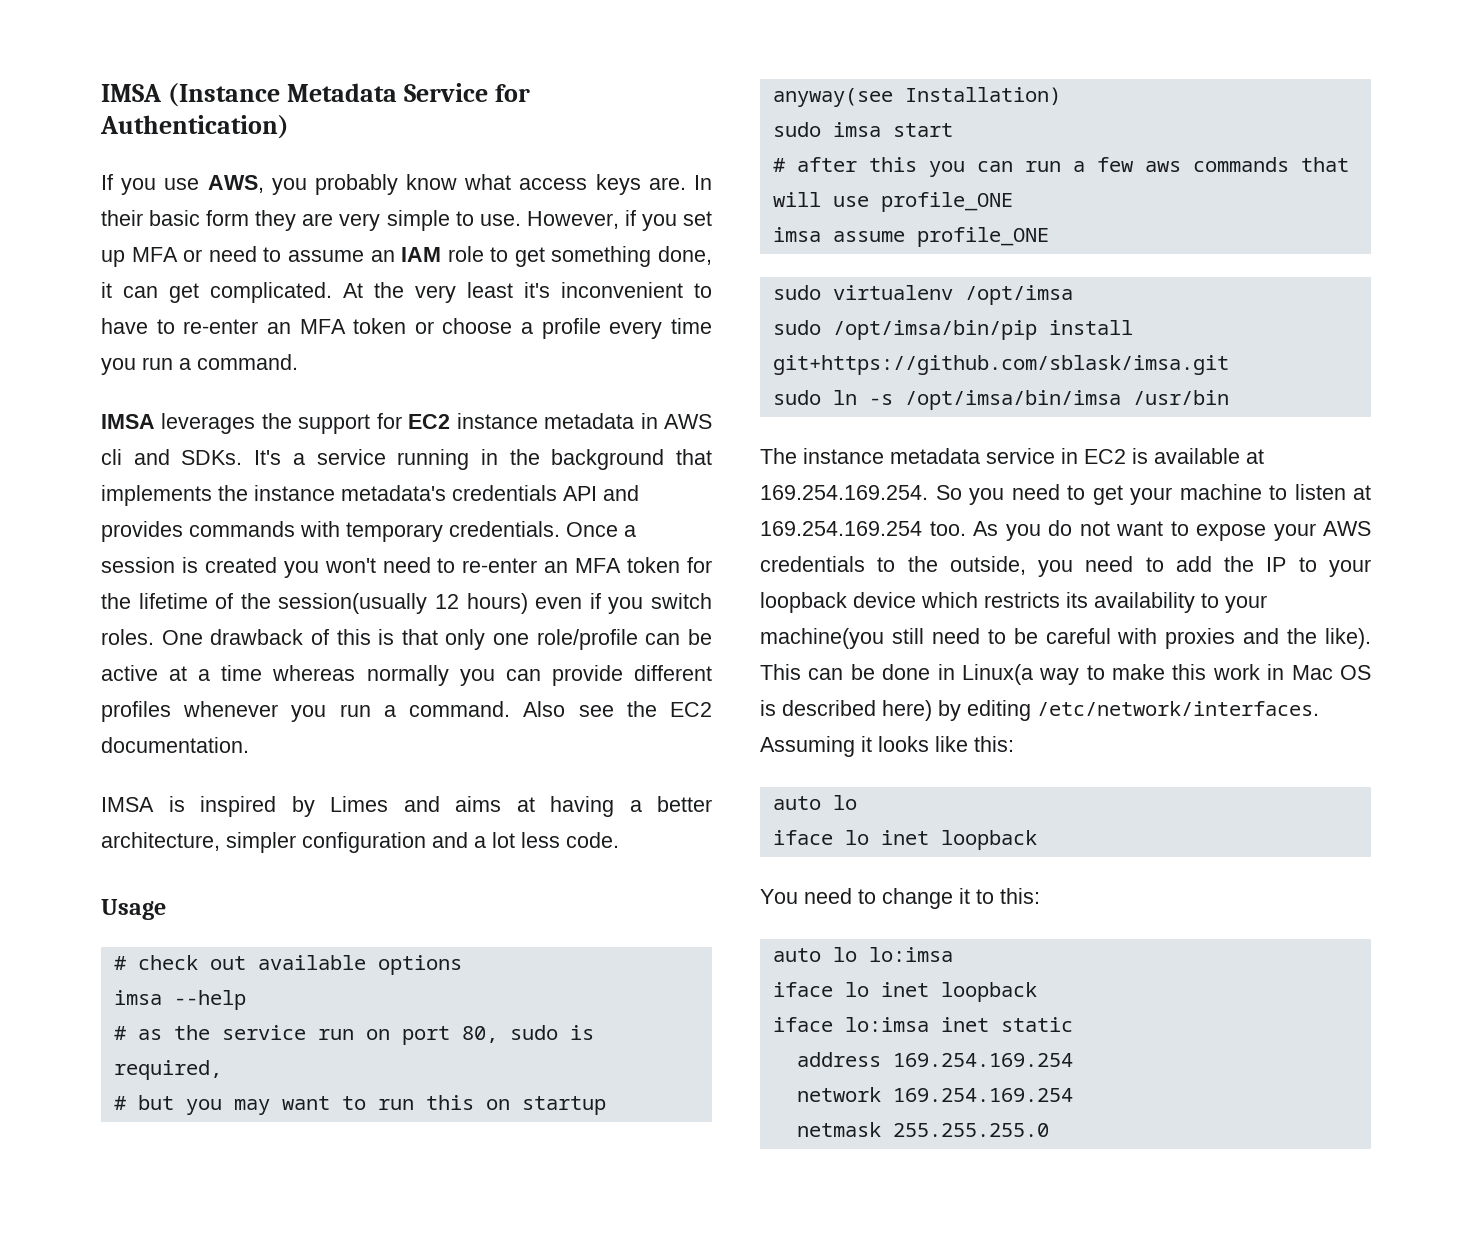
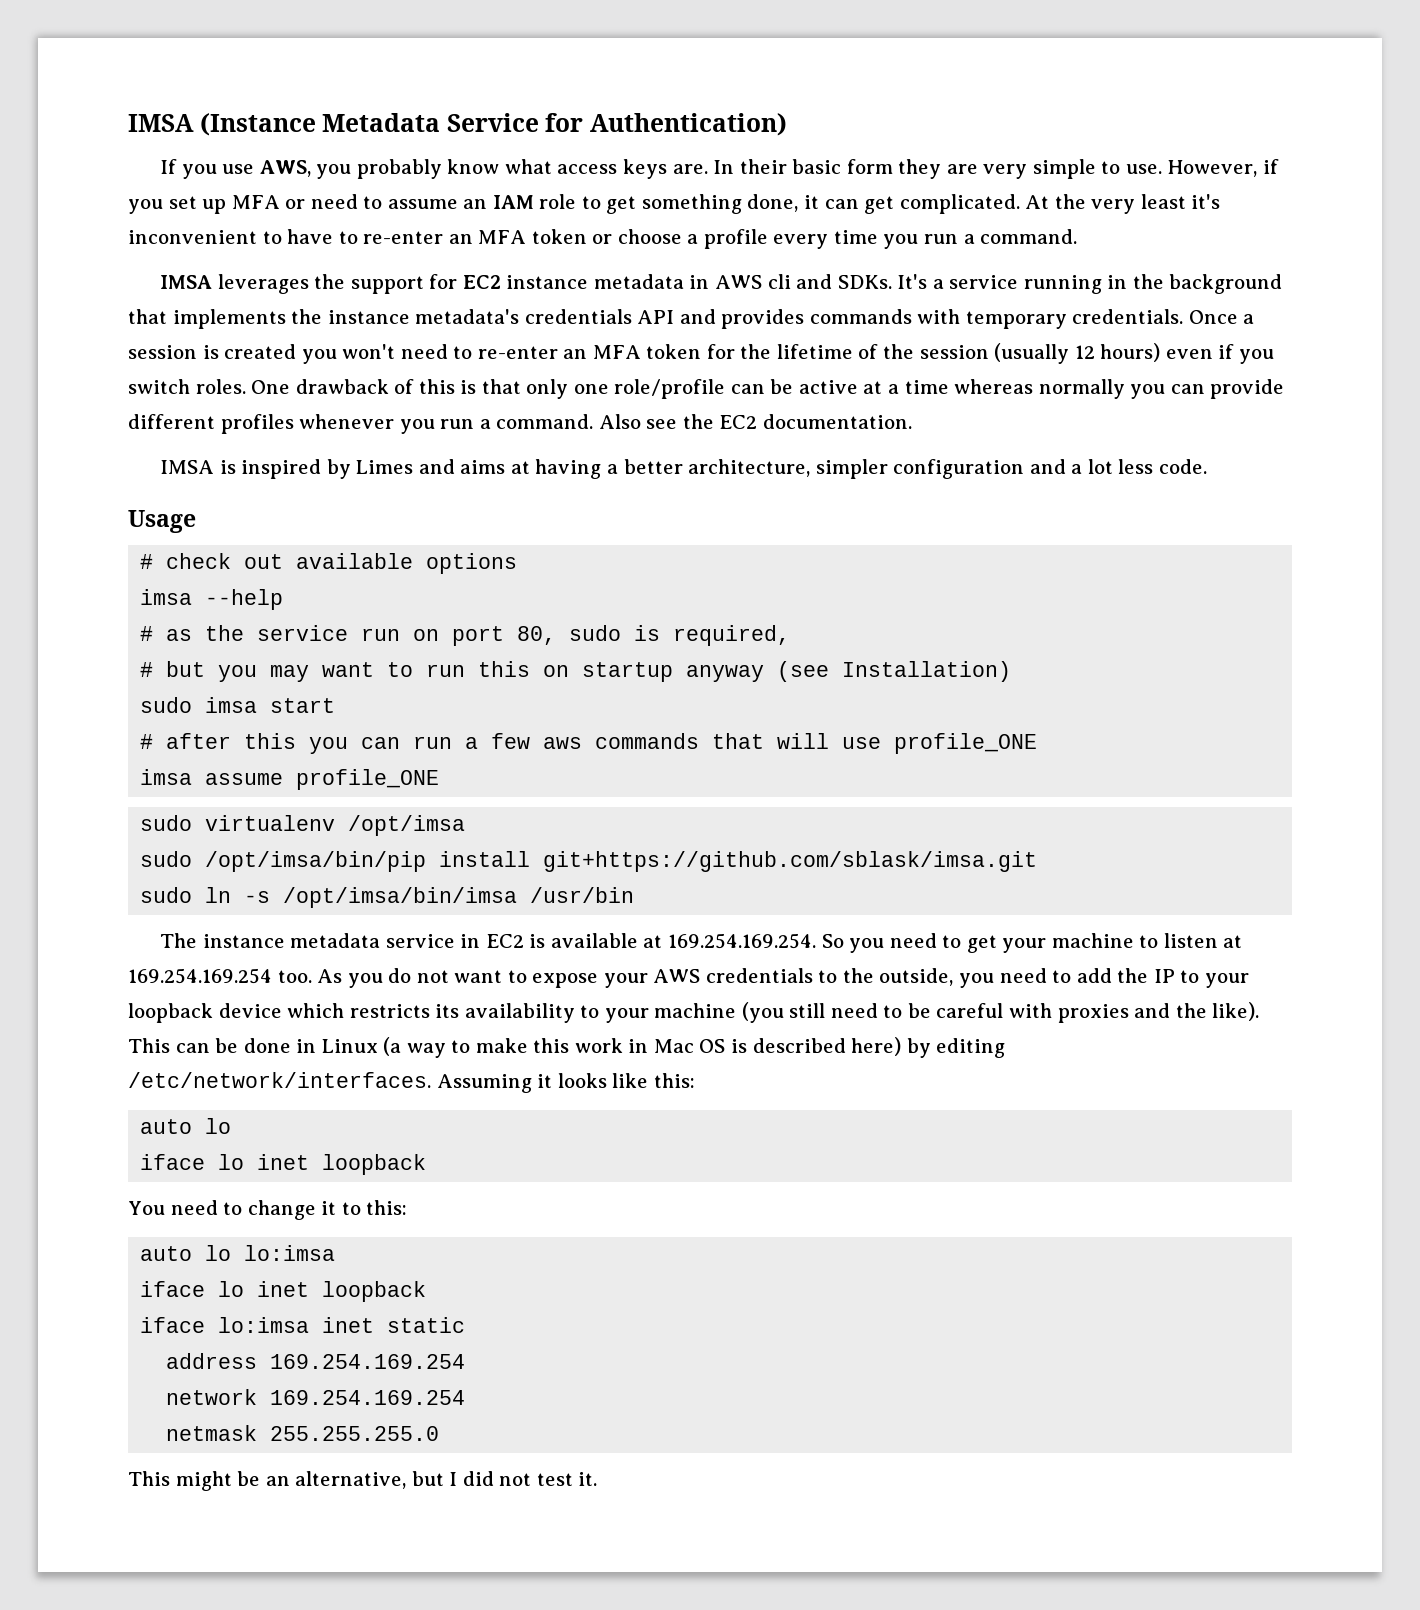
[278,593,428,614] session(usually -> [919,343,1070,364] session (usually
[772,88,893,107] anyway(see -> [686,661,830,682] anyway (see
[760,628,884,649] machine(you -> [654,1002,784,1023] machine (you
[961,664,1033,685] Linux(a -> [321,1037,402,1056] Linux (a
(1049, 1130) none -> [128,1471,598,1491] // This might be an alternative, but I did not test it.

